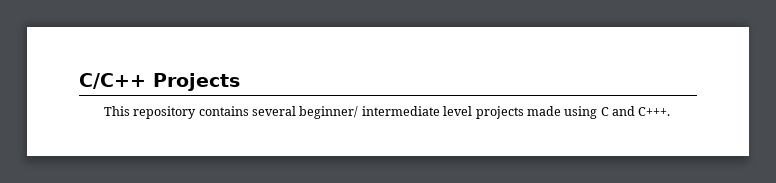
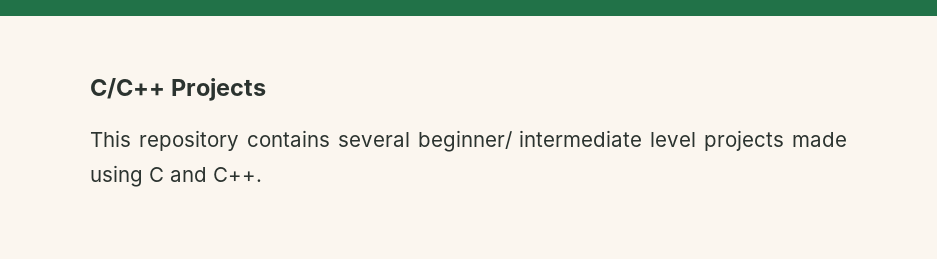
[638,107,671,116] C+++. -> [213,167,262,182] C++.

